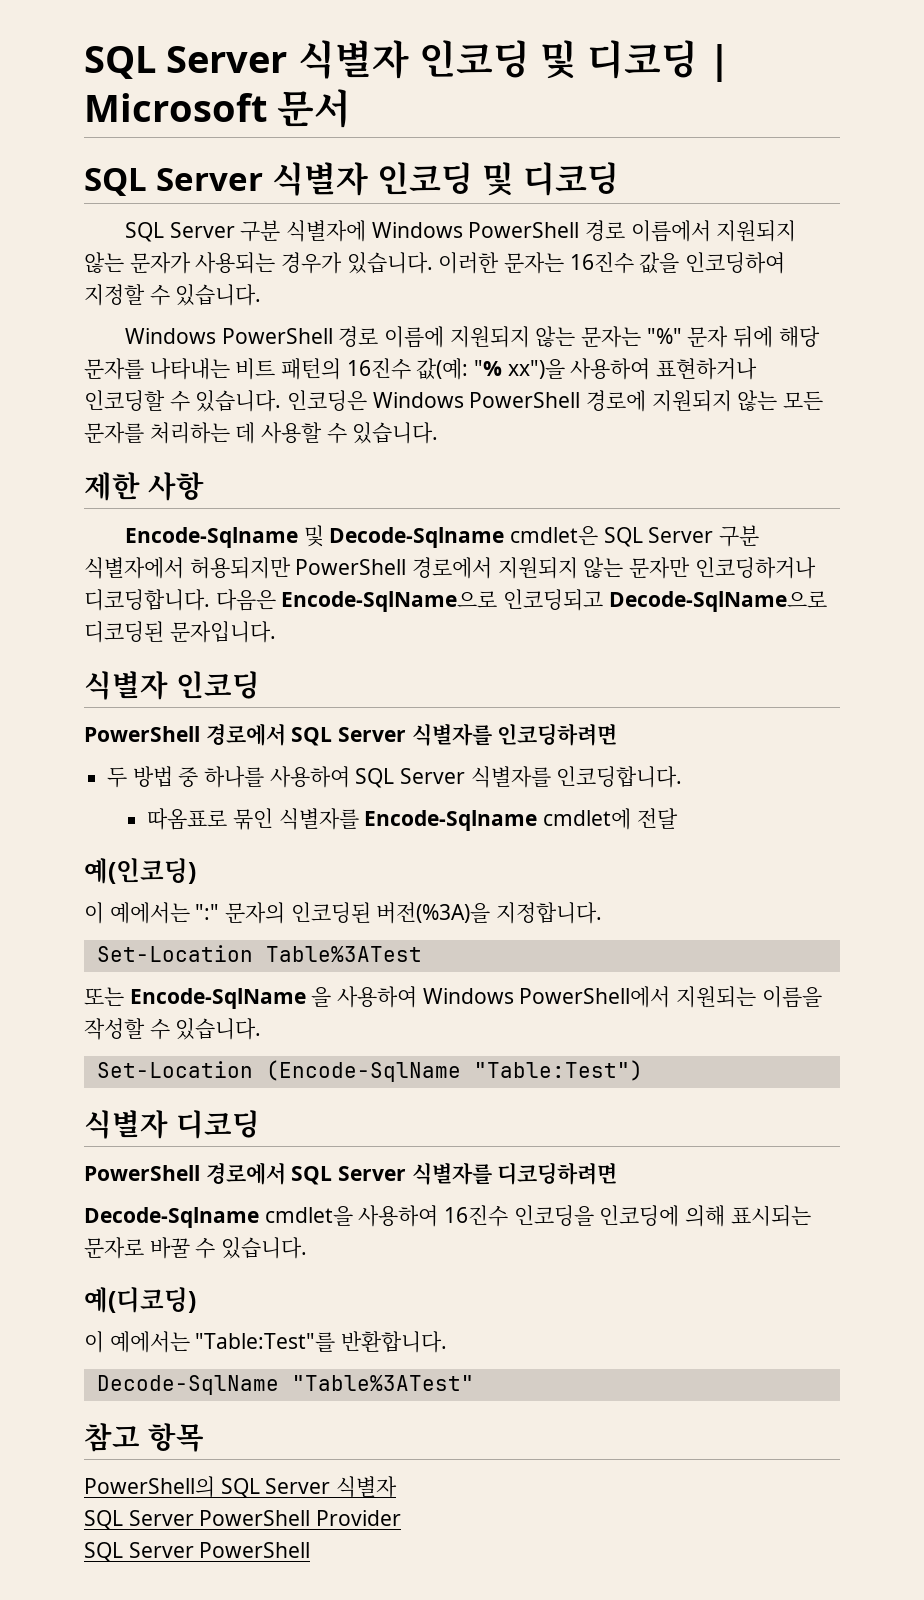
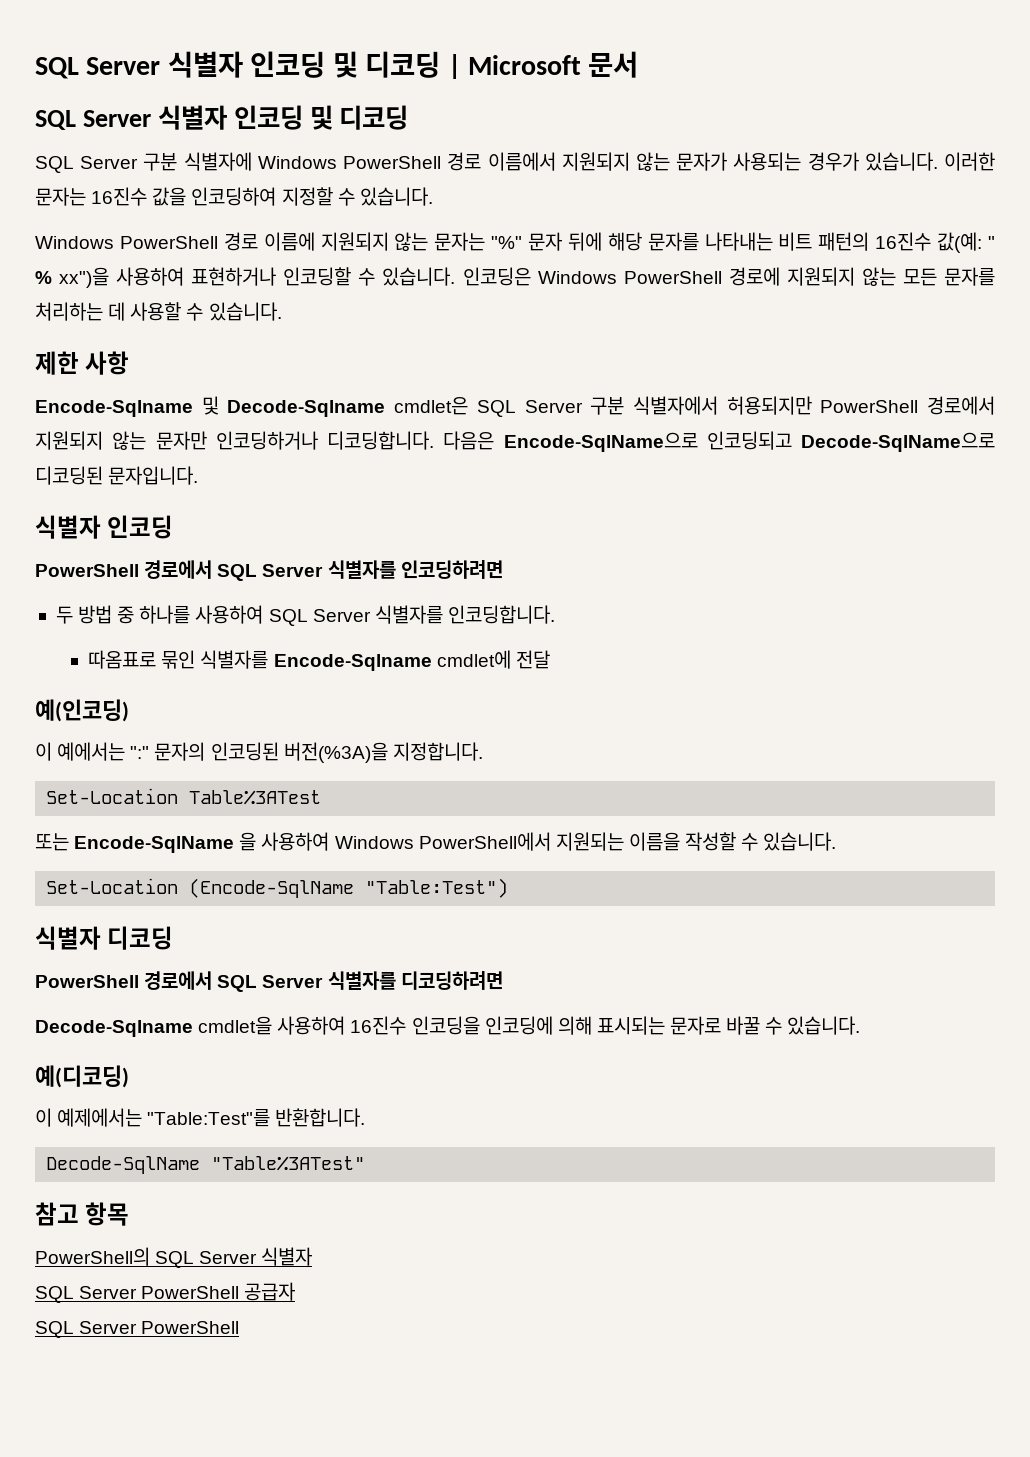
[474,360,503,376] "% -> [987,236,995,249] [35,271,52,284] " %
[109,1331,190,1353] 예에서는 -> [57,1108,143,1127] 예제에서는
[316,1510,402,1526] Provider -> [244,1282,296,1301] 공급자

